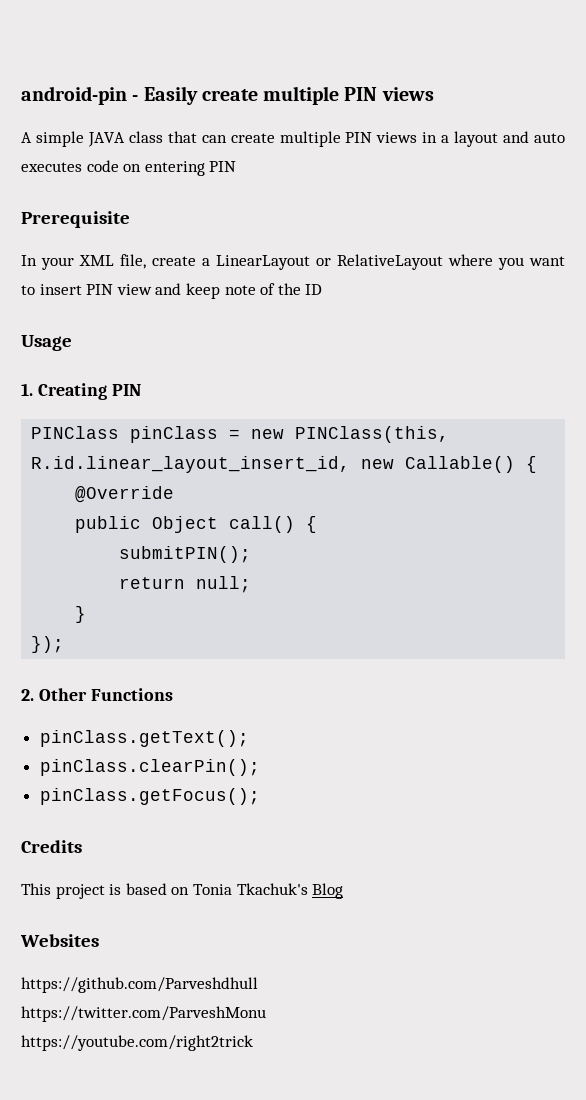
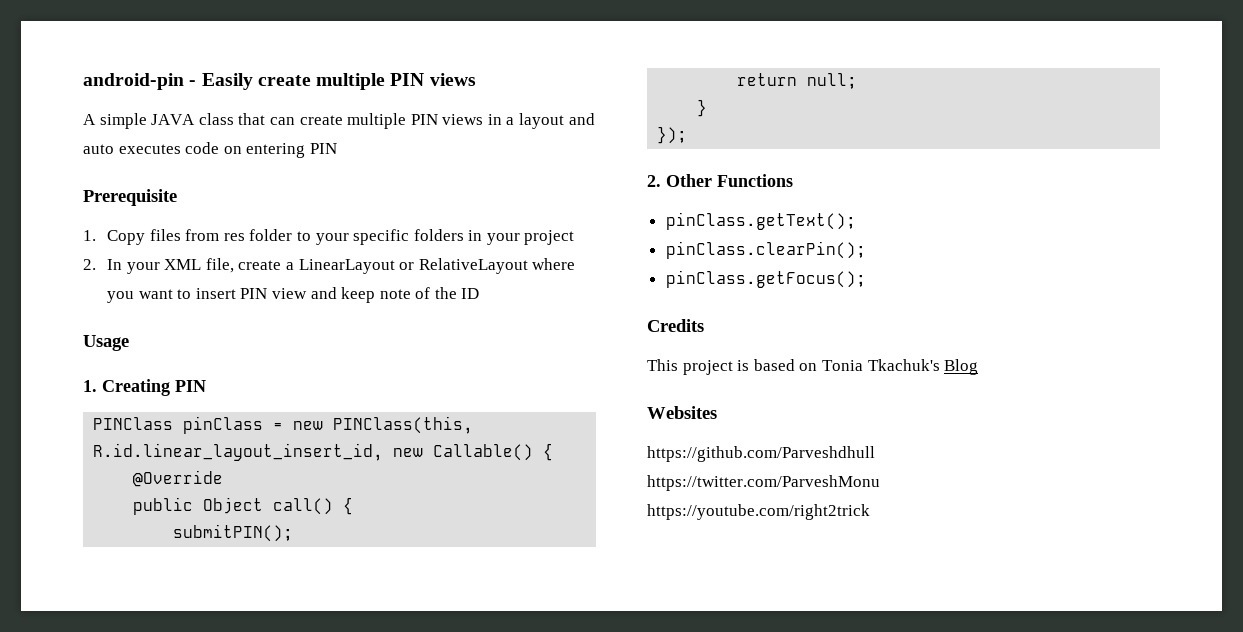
(130, 219) none -> [83,229,575,245] [83,259,96,270] 1. Copy files from res folder to your specific folders in your project // 2.

